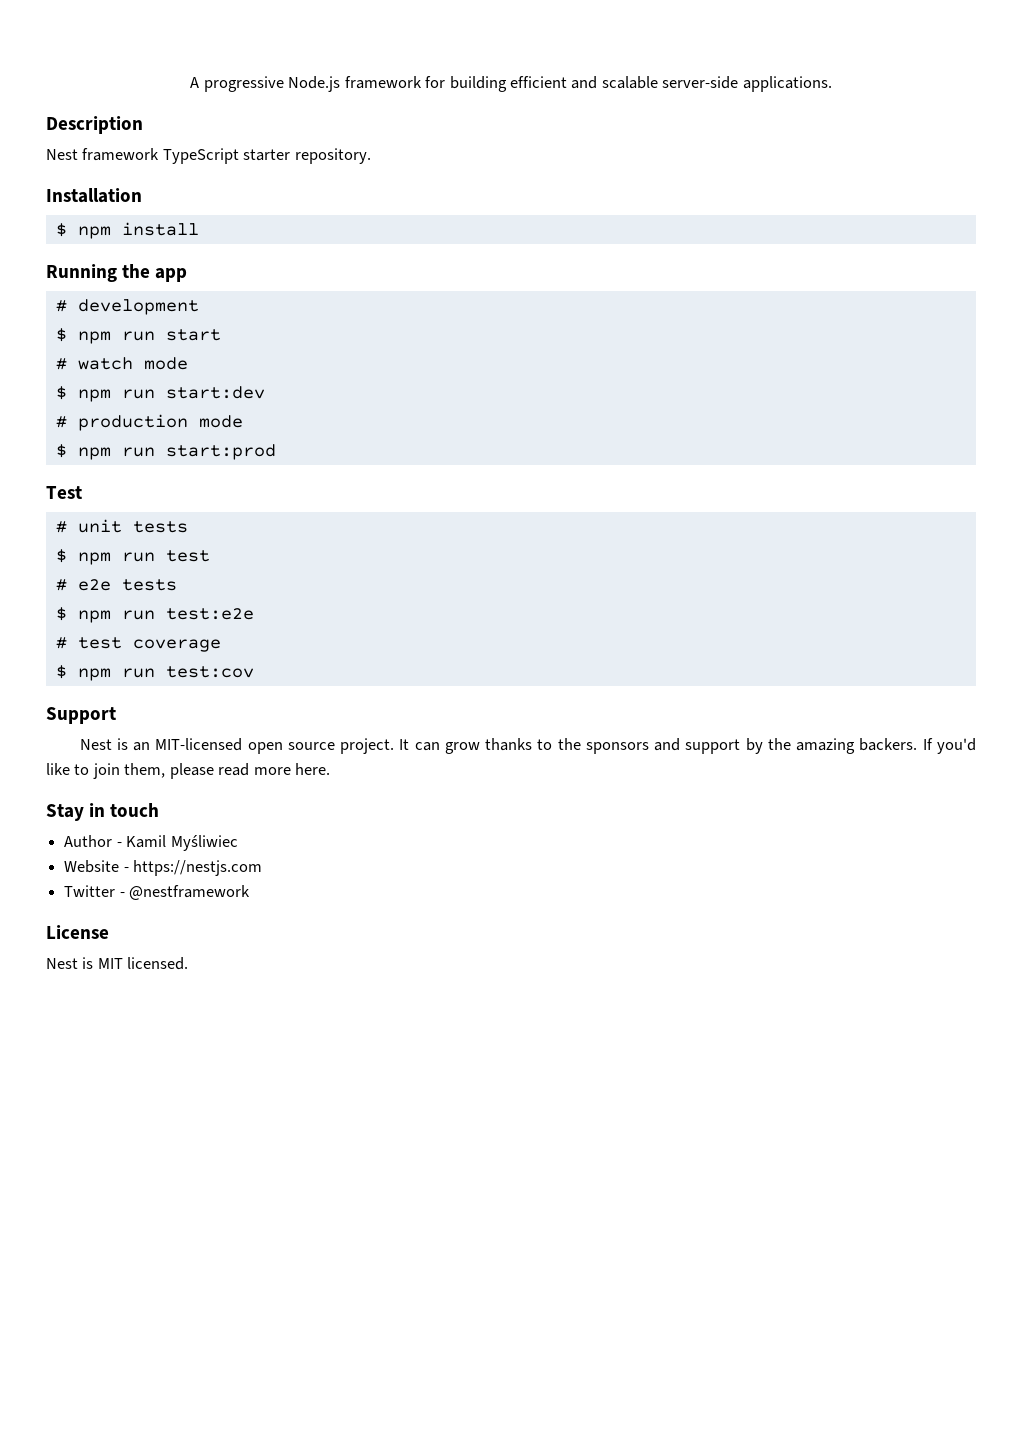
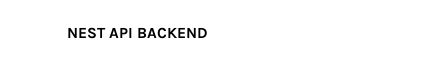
[190,76,832,92] [46,116,143,134] [46,148,371,164] [46,188,142,203] [55,222,199,239] [46,264,188,282] [55,299,199,315] [55,328,221,344] [55,357,188,370] [55,386,265,402] [55,414,243,431] [55,444,276,460] [46,486,82,499] [55,519,188,533] [55,549,210,565] [55,579,177,591] [55,607,254,623] [55,637,221,652] [55,665,254,681] [46,707,116,724] [79,738,977,754] [46,763,331,779] [46,803,160,821] [64,835,238,851] [64,860,263,876] [64,885,251,900] [46,925,109,939] [46,957,189,970] A progressive Node.js framework for building efficient and scalable server-side applications. // Description // Nest framework TypeScript starter repository. // Installation // $ npm install // Running the app // # development // $ npm run start // # watch mode // $ npm run start:dev // # production mode // $ npm run start:prod // Test // # unit tests // $ npm run test // # e2e tests // $ npm run test:e2e // # test coverage // $ npm run test:cov // Support // Nest is an MIT-licensed open source project. It can grow thanks to the sponsors and support by the amazing backers. If you'd like to join them, please read more here. // Stay in touch // Author - Kamil Myśliwiec // Website - https://nestjs.com // Twitter - @nestframework // License // Nest is MIT licensed. -> [67,27,209,39] NEST API BACKEND

